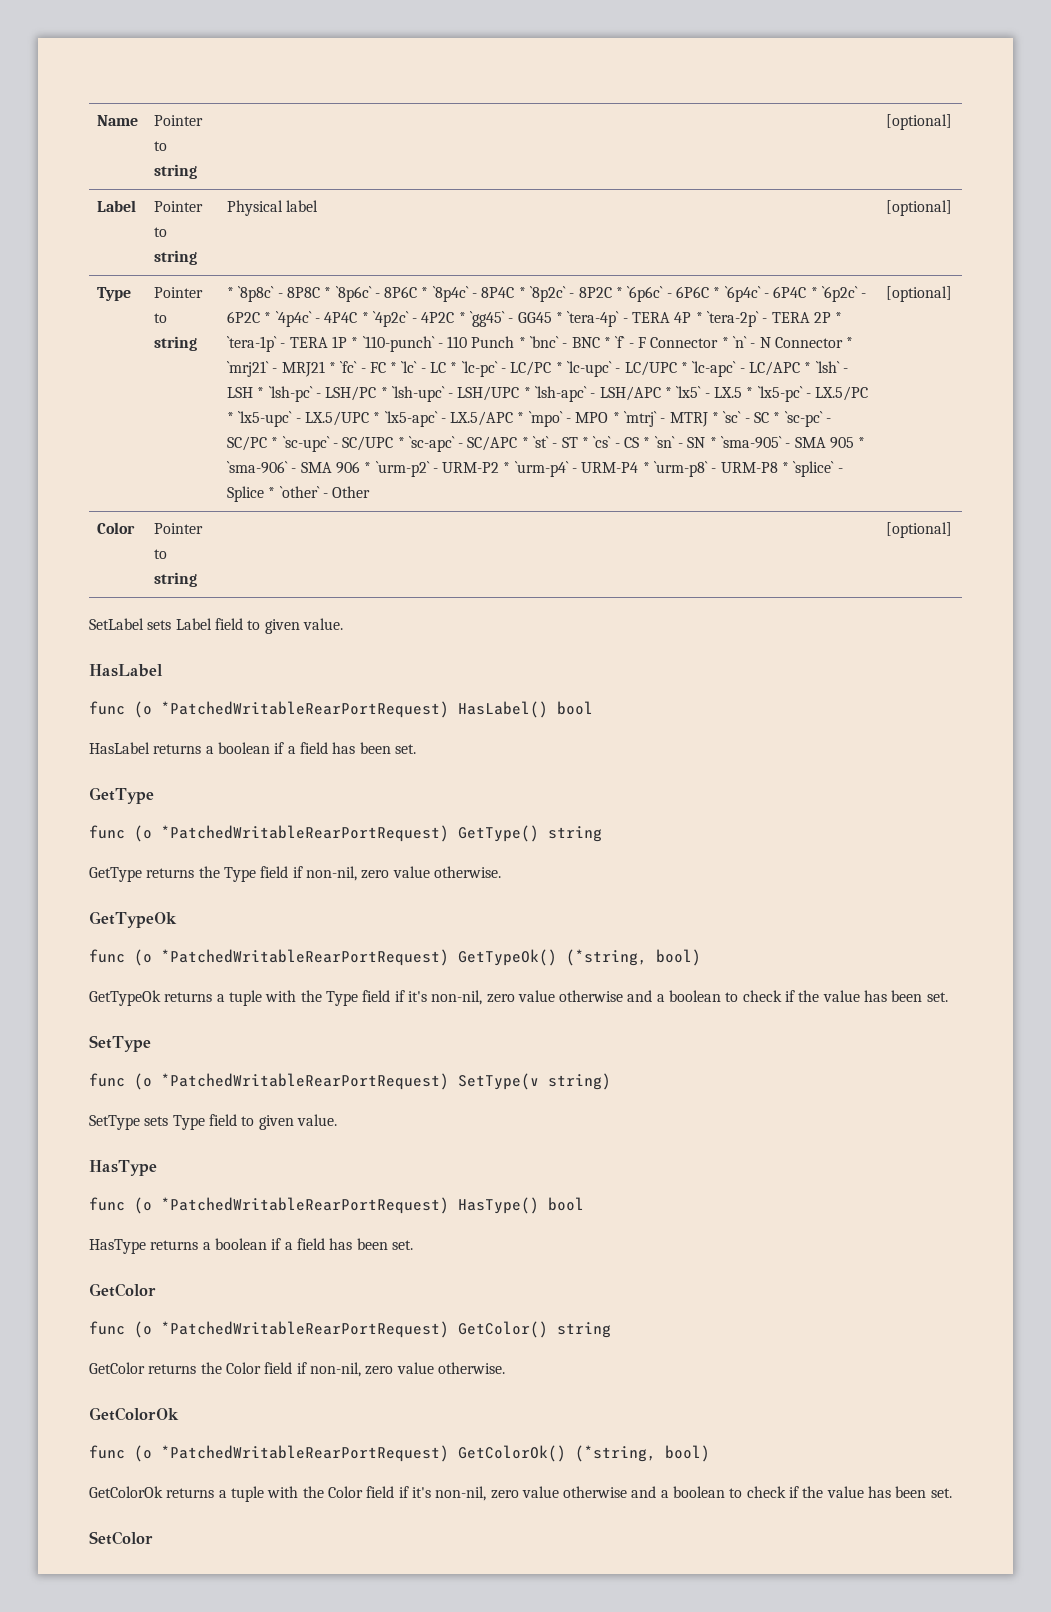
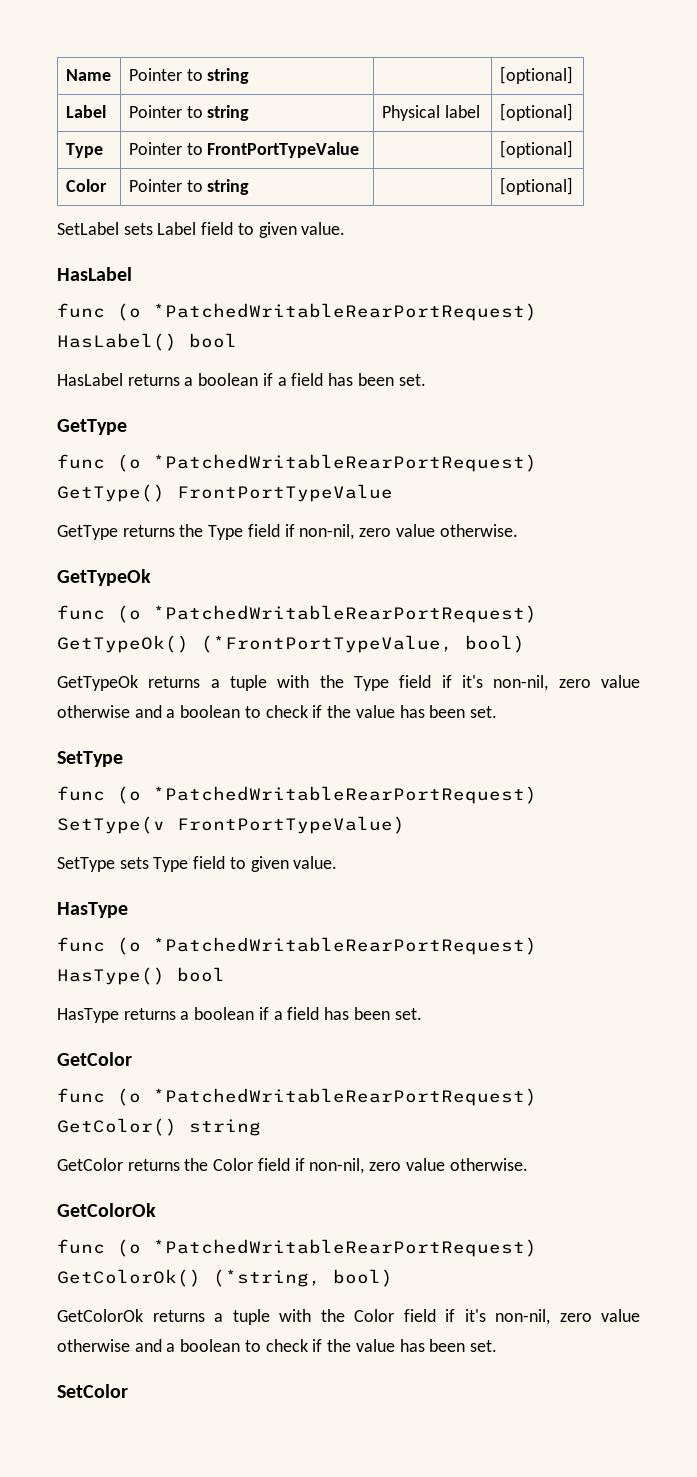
[153,336,197,351] [226,286,867,302] [226,311,843,327] [226,336,854,352] [226,361,848,377] [226,386,869,402] [226,411,831,427] [226,436,866,452] [226,461,843,477] [226,486,371,502] string | * `8p8c` - 8P8C * `8p6c` - 8P6C * `8p4c` - 8P4C * `8p2c` - 8P2C * `6p6c` - 6P6C * `6p4c` - 6P4C * `6p2c` - 6P2C * `4p4c` - 4P4C * `4p2c` - 4P2C * `gg45` - GG45 * `tera-4p` - TERA 4P * `tera-2p` - TERA 2P * `tera-1p` - TERA 1P * `110-punch` - 110 Punch * `bnc` - BNC * `f` - F Connector * `n` - N Connector * `mrj21` - MRJ21 * `fc` - FC * `lc` - LC * `lc-pc` - LC/PC * `lc-upc` - LC/UPC * `lc-apc` - LC/APC * `lsh` - LSH * `lsh-pc` - LSH/PC * `lsh-upc` - LSH/UPC * `lsh-apc` - LSH/APC * `lx5` - LX.5 * `lx5-pc` - LX.5/PC * `lx5-upc` - LX.5/UPC * `lx5-apc` - LX.5/APC * `mpo` - MPO * `mtrj` - MTRJ * `sc` - SC * `sc-pc` - SC/PC * `sc-upc` - SC/UPC * `sc-apc` - SC/APC * `st` - ST * `cs` - CS * `sn` - SN * `sma-905` - SMA 905 * `sma-906` - SMA 906 * `urm-p2` - URM-P2 * `urm-p4` - URM-P4 * `urm-p8` - URM-P8 * `splice` - Splice * `other` - Other -> [207,142,360,158] FrontPortTypeValue |
[548,826,602,842] string -> [177,484,393,502] FrontPortTypeValue
[566,949,647,966] (*string, -> [201,635,453,653] (*FrontPortTypeValue,
[548,1073,611,1090] string) -> [177,816,405,834] FrontPortTypeValue)

